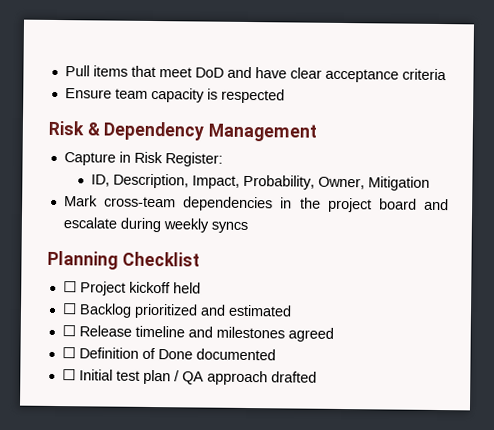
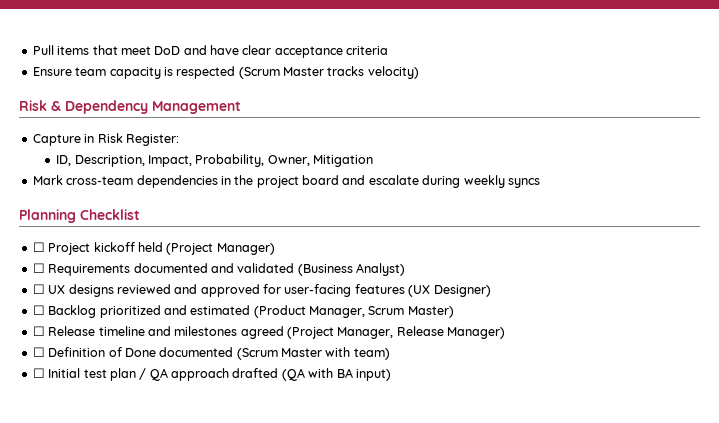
(285, 96) none -> [238,66,419,79] (Scrum Master tracks velocity)
(201, 288) none -> [166,243,275,255] [32,263,405,276] [32,284,491,297] (Project Manager) // ☐ Requirements documented and validated (Business Analyst) // ☐ UX designs reviewed and approved for user-facing features (UX Designer)
(292, 310) none -> [253,305,454,318] (Product Manager, Scrum Master)
(334, 334) none -> [287,326,506,339] (Project Manager, Release Manager)
(276, 354) none -> [236,347,390,360] (Scrum Master with team)
(317, 377) none -> [281,368,391,381] (QA with BA input)

